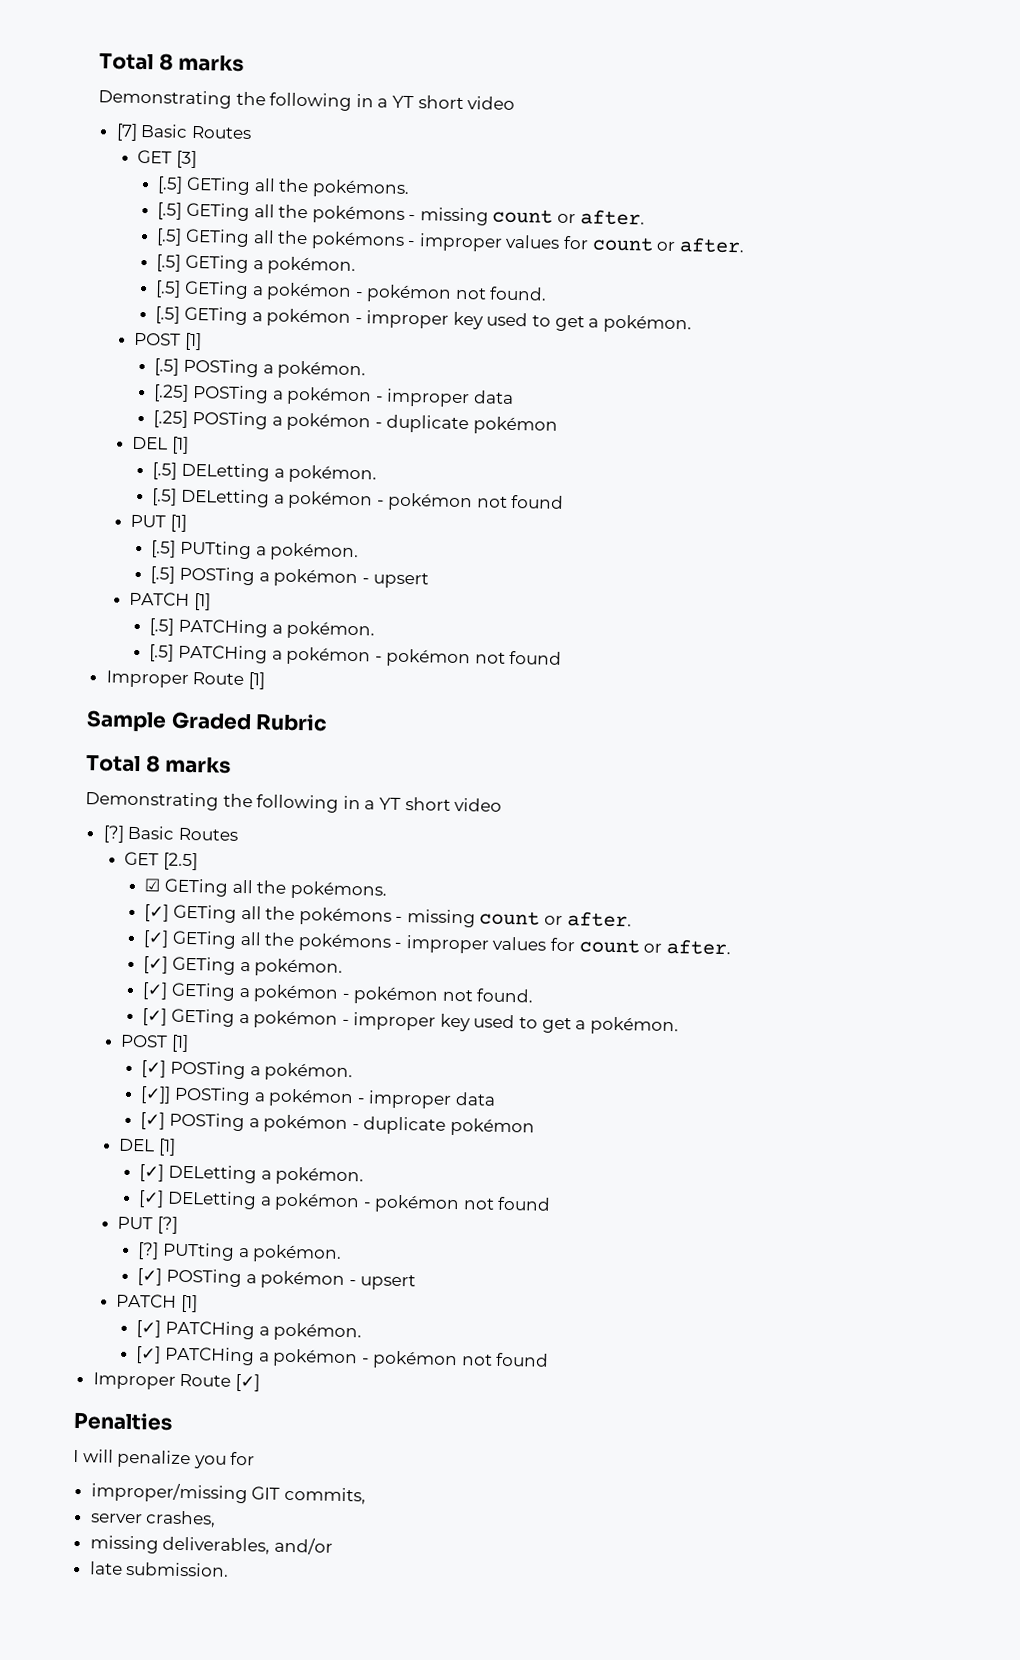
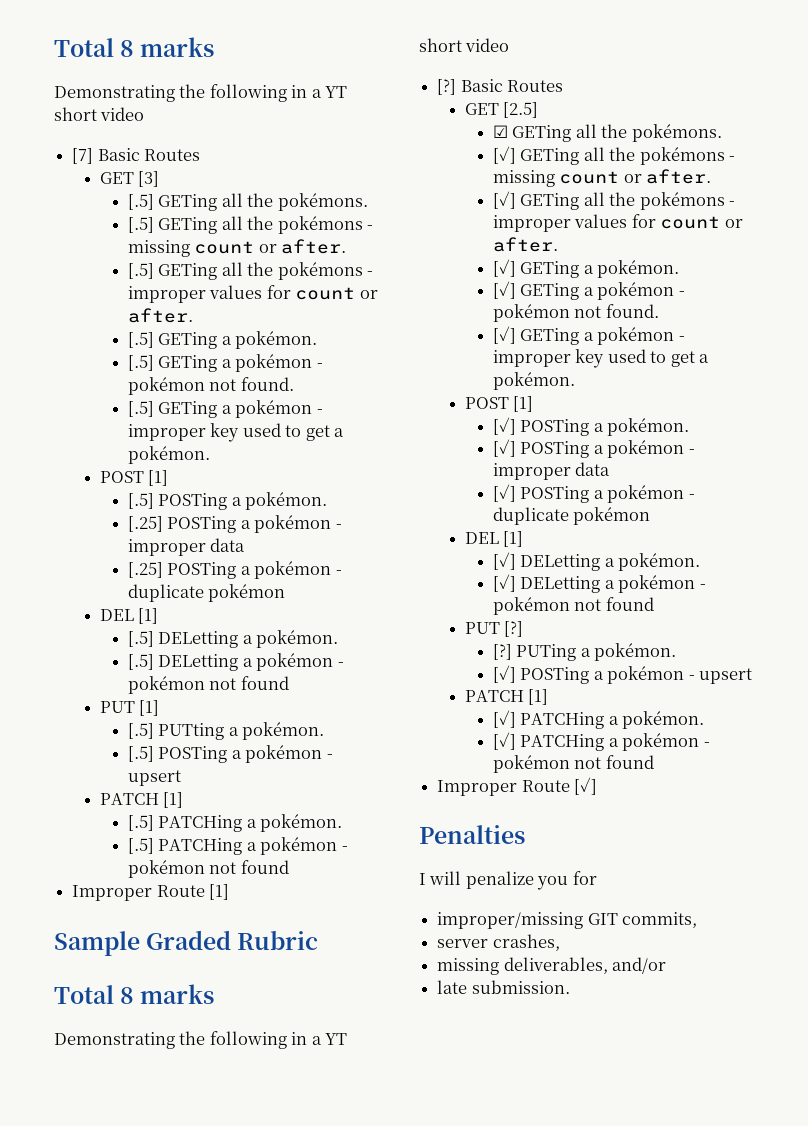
[140,1086,172,1104] [✓]] -> [492,439,516,457] [✓]
[161,1242,235,1261] PUTting -> [516,644,577,661] PUTing

